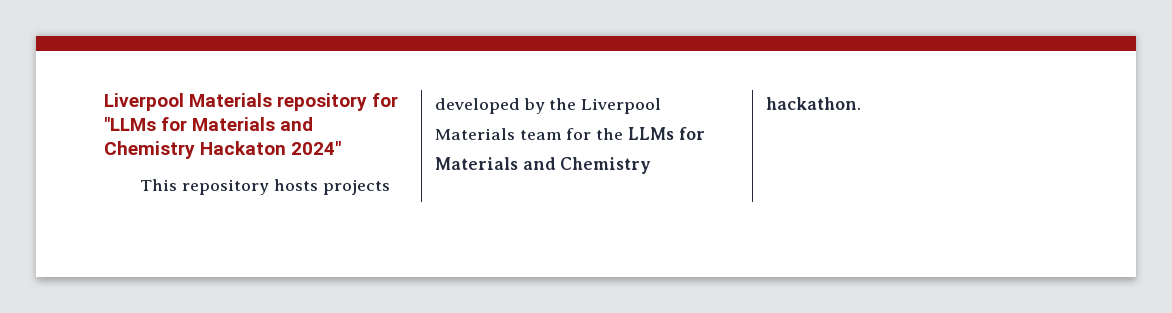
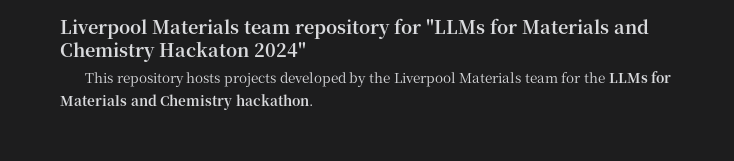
[104,93,273,111] Liverpool Materials -> [60,19,290,39] Liverpool Materials team

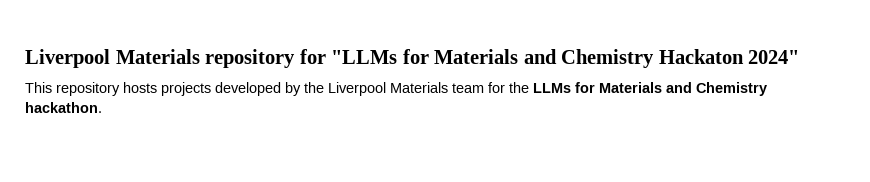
[60,19,290,39] Liverpool Materials team -> [25,49,200,68] Liverpool Materials

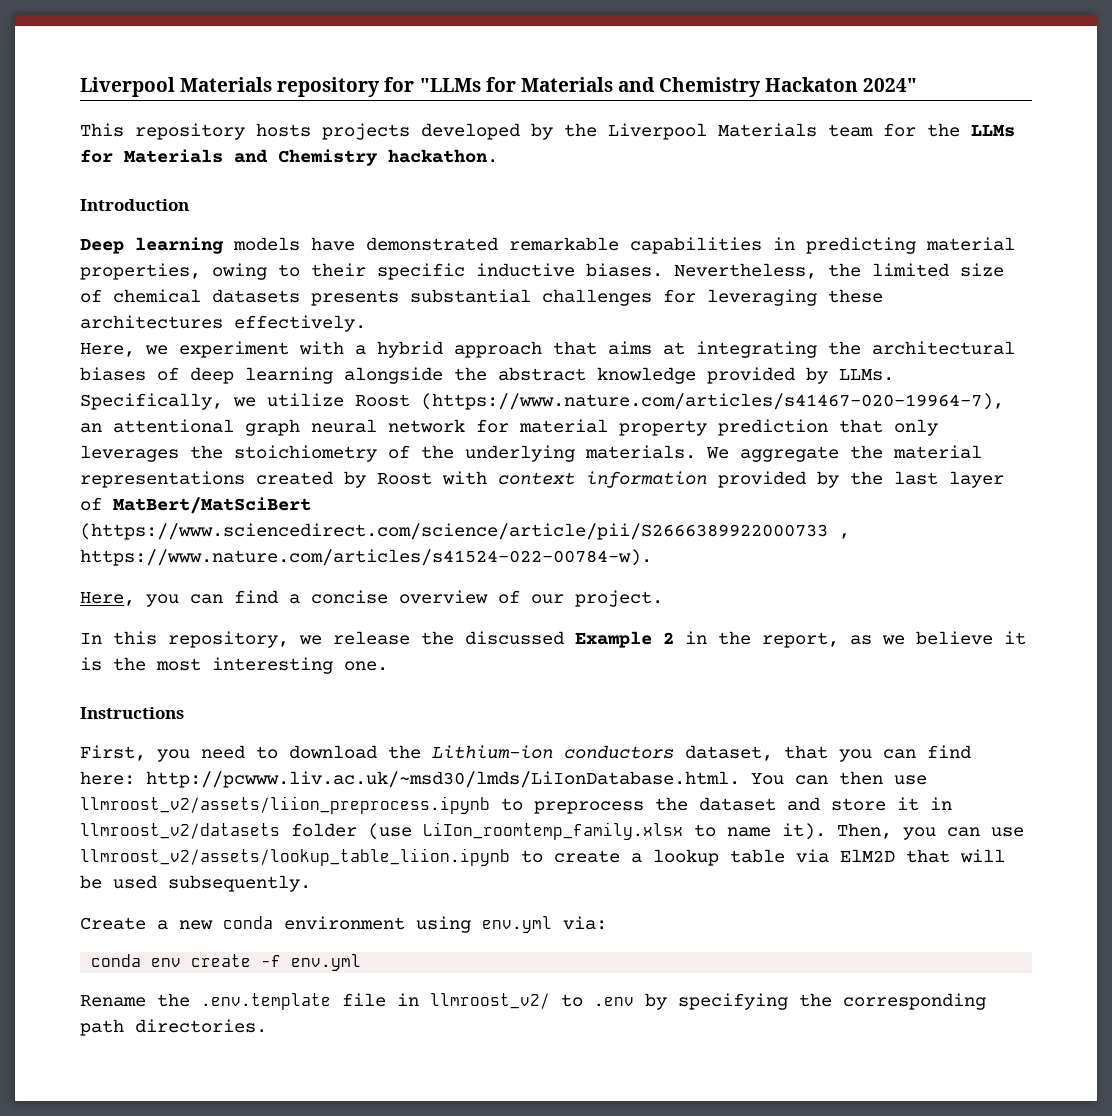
(102, 107) none -> [80,199,189,211] [80,237,1015,254] [80,263,1004,280] [80,289,883,306] [80,315,366,332] [80,341,1015,358] [80,367,894,384] [80,393,1004,410] [80,419,938,436] [80,445,982,462] [80,471,1004,488] [80,497,311,514] [80,523,850,540] [80,549,652,566] [80,590,663,607] [80,631,1026,648] [80,657,388,674] [80,707,184,719] [80,745,971,762] [80,771,927,788] [80,796,952,814] [80,822,1024,840] [80,848,1005,866] [80,875,311,892] [80,916,607,933] [91,954,362,971] [80,993,986,1010] [80,1019,267,1036] // Introduction // Deep learning models have demonstrated remarkable capabilities in predicting material properties, owing to their specific inductive biases. Nevertheless, the limited size of chemical datasets presents substantial challenges for leveraging these architectures effectively. // Here, we experiment with a hybrid approach that aims at integrating the architectural biases of deep learning alongside the abstract knowledge provided by LLMs. Specifically, we utilize Roost (https://www.nature.com/articles/s41467-020-19964-7), an attentional graph neural network for material property prediction that only leverages the stoichiometry of the underlying materials. We aggregate the material representations created by Roost with context information provided by the last layer of MatBert/MatSciBert (https://www.sciencedirect.com/science/article/pii/S2666389922000733 , https://www.nature.com/articles/s41524-022-00784-w). // Here, you can find a concise overview of our project. // In this repository, we release the discussed Example 2 in the report, as we believe it is the most interesting one. // Instructions // First, you need to download the Lithium-ion conductors dataset, that you can find here: http://pcwww.liv.ac.uk/~msd30/lmds/LiIonDatabase.html. You can then use llmroost_v2/assets/liion_preprocess.ipynb to preprocess the dataset and store it in llmroost_v2/datasets folder (use LiIon_roomtemp_family.xlsx to name it). Then, you can use llmroost_v2/assets/lookup_table_liion.ipynb to create a lookup table via ElM2D that will be used subsequently. // Create a new conda environment using env.yml via: // conda env create -f env.yml // Rename the .env.template file in llmroost_v2/ to .env by specifying the corresponding path directories.

